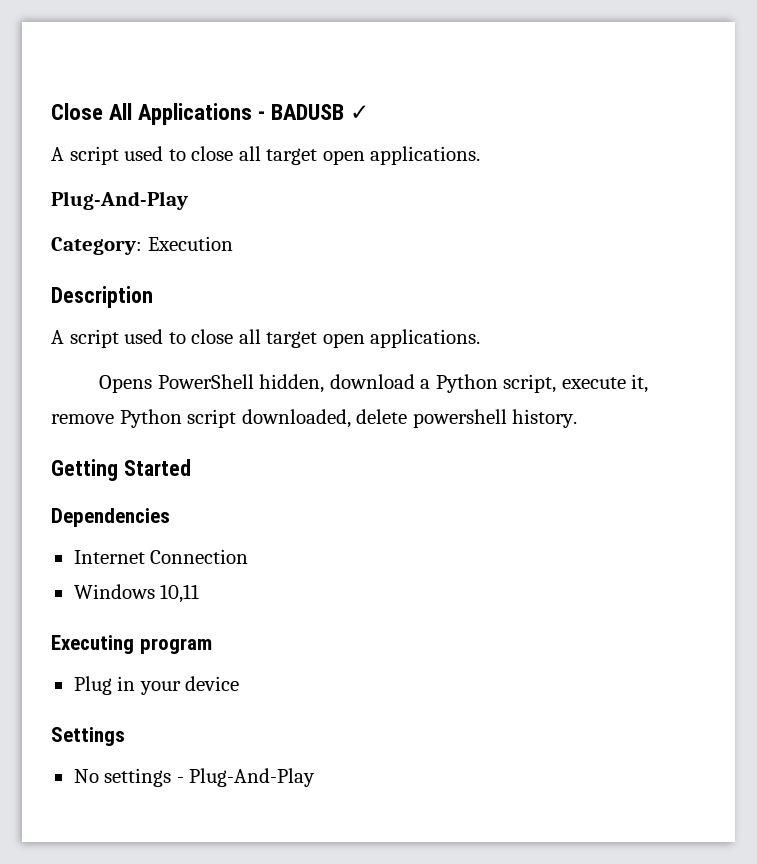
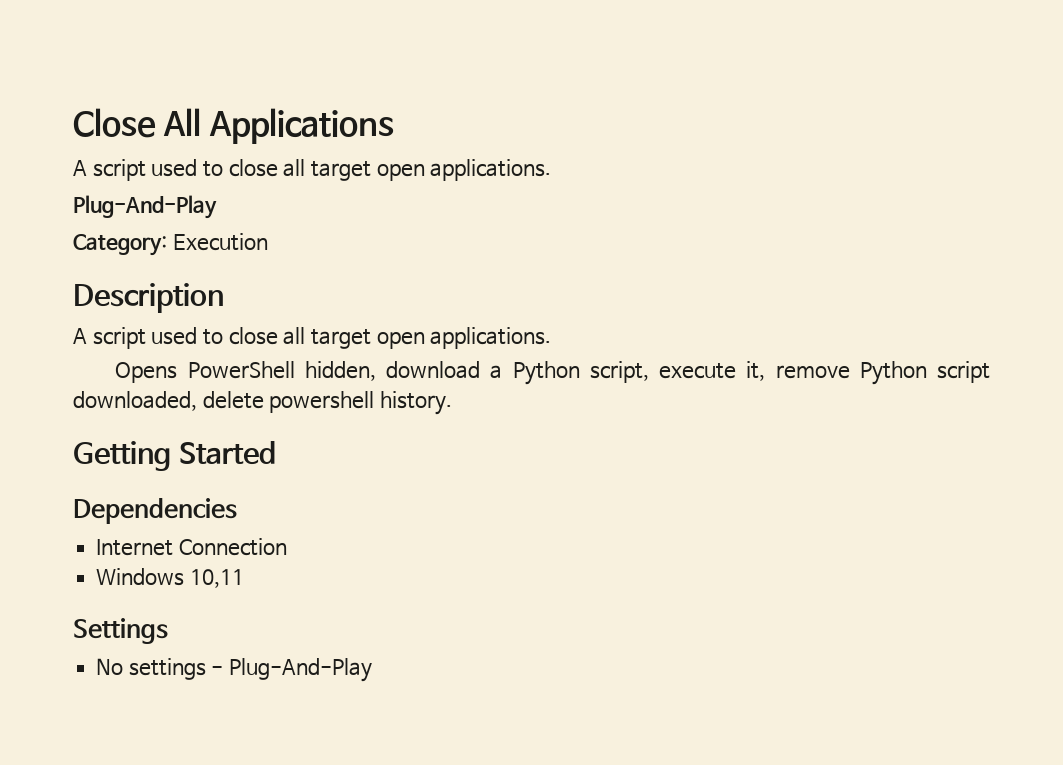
[258,104,370,120] - BADUSB ✓ -> (394, 126) none
[51,635,212,654] [73,676,240,695] // Executing program // Plug in your device -> (244, 578) none

